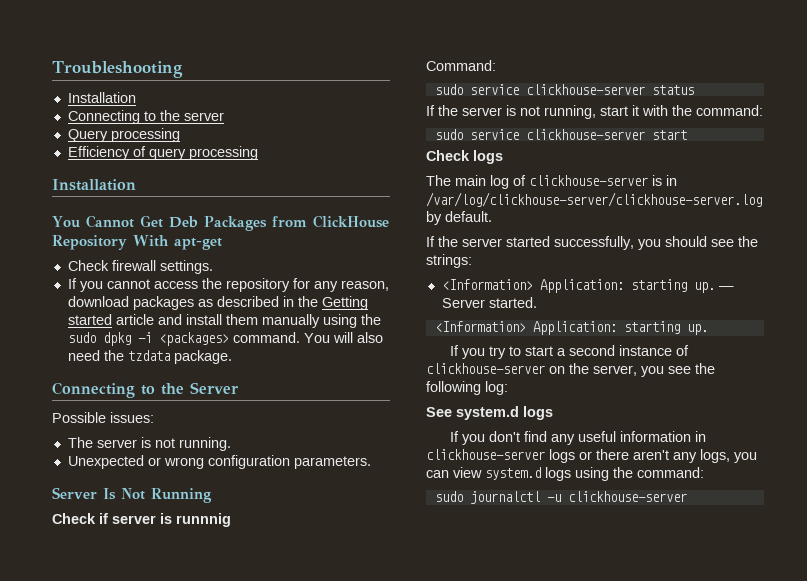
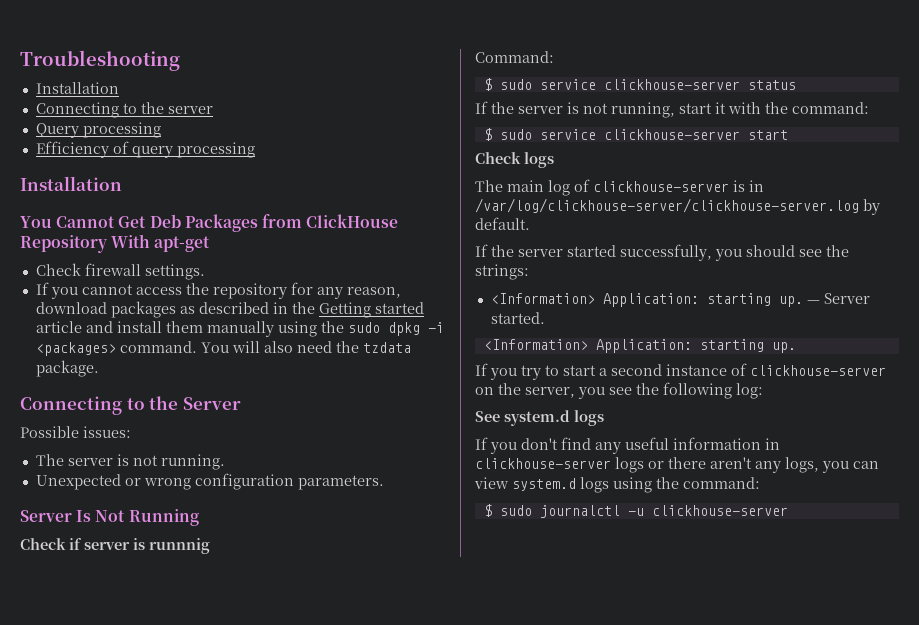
(496, 65) none -> [483,78,492,91] $
(763, 110) none -> [483,128,492,141] $
(704, 472) none -> [483,504,492,517] $

